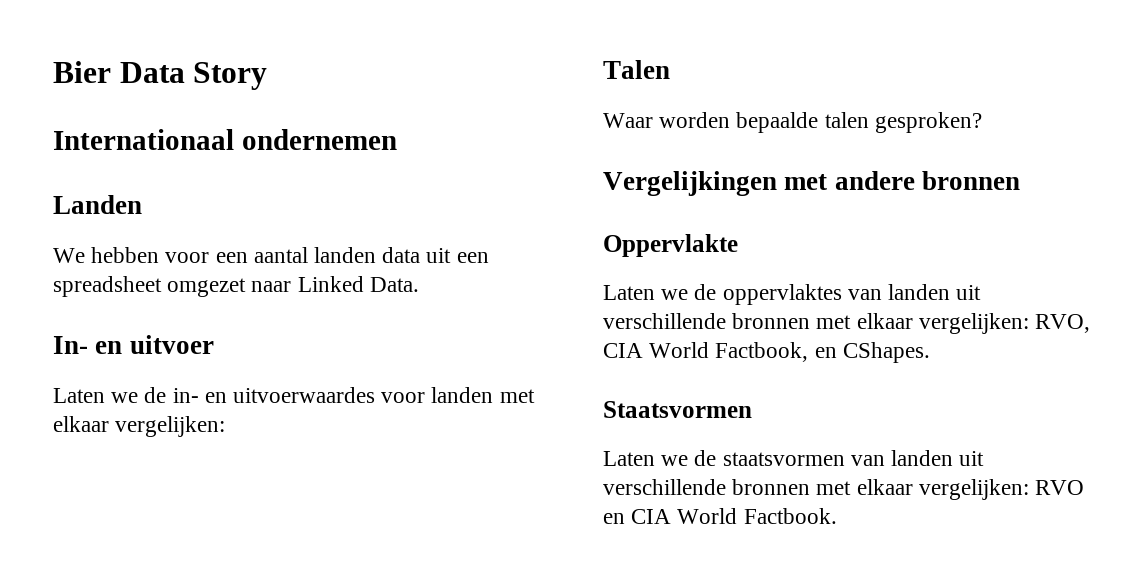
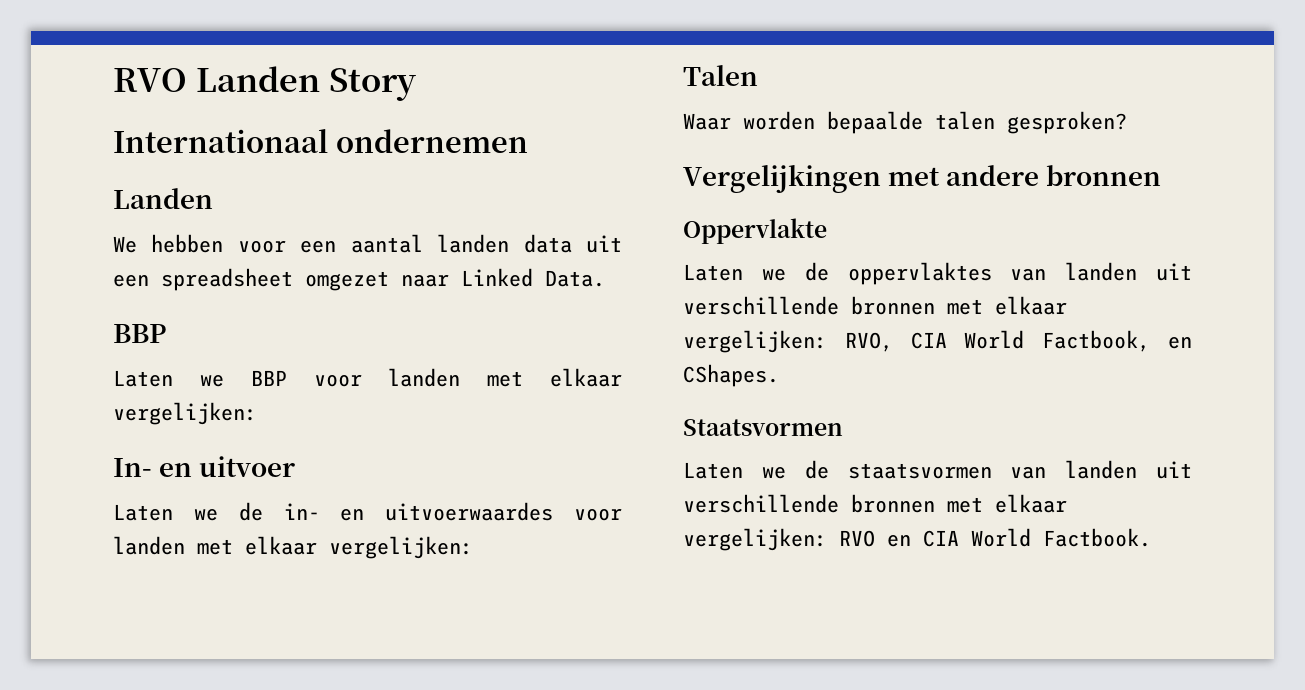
[53,61,185,83] Bier Data -> [113,66,320,92] RVO Landen
(419, 284) none -> [113,324,167,343] [113,368,622,387] [113,402,257,425] // BBP // Laten we BBP voor landen met elkaar vergelijken:

